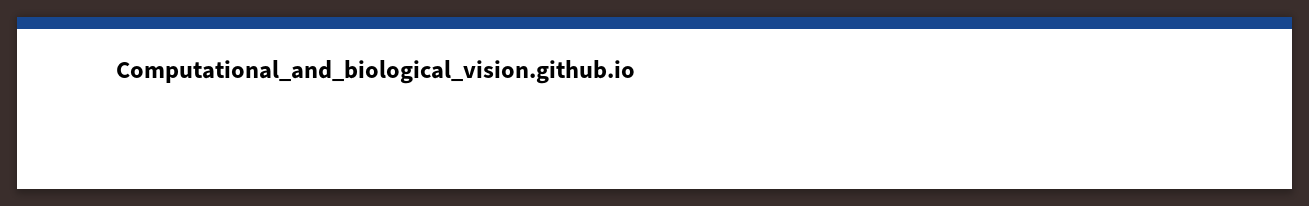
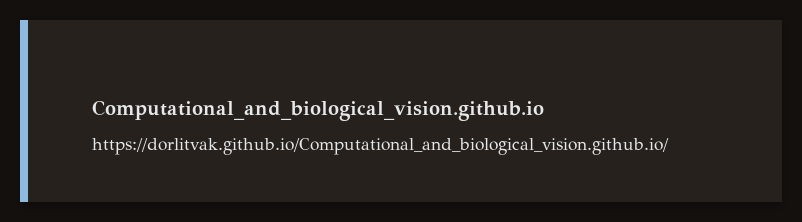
(635, 72) none -> [92,138,669,155] // https://dorlitvak.github.io/Computational_and_biological_vision.github.io/

